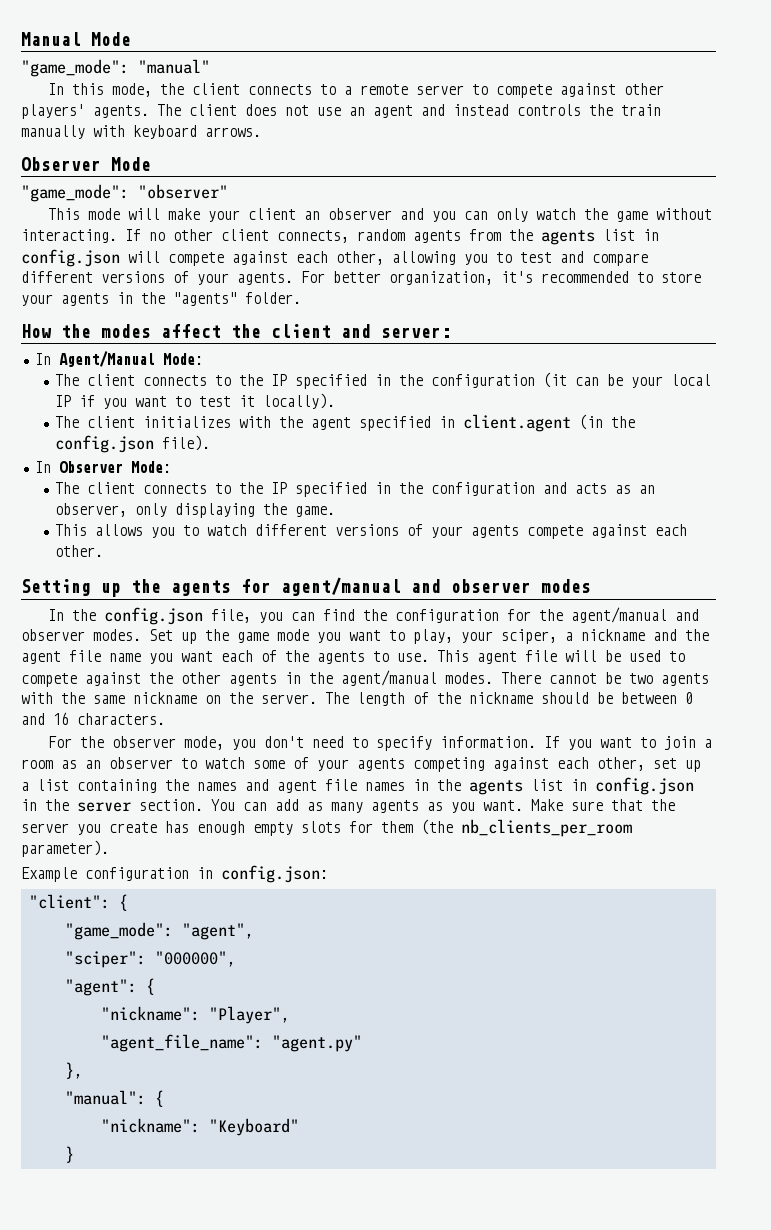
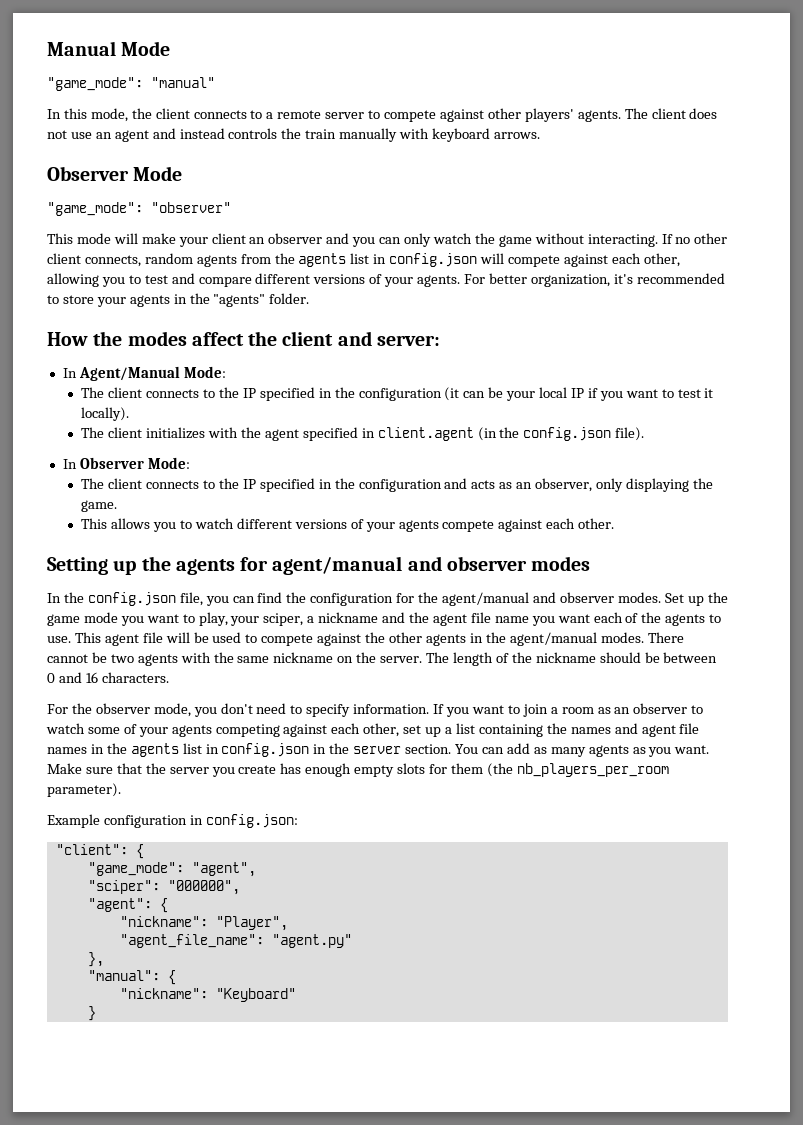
[461,819,632,837] nb_clients_per_room -> [516,763,669,777] nb_players_per_room

